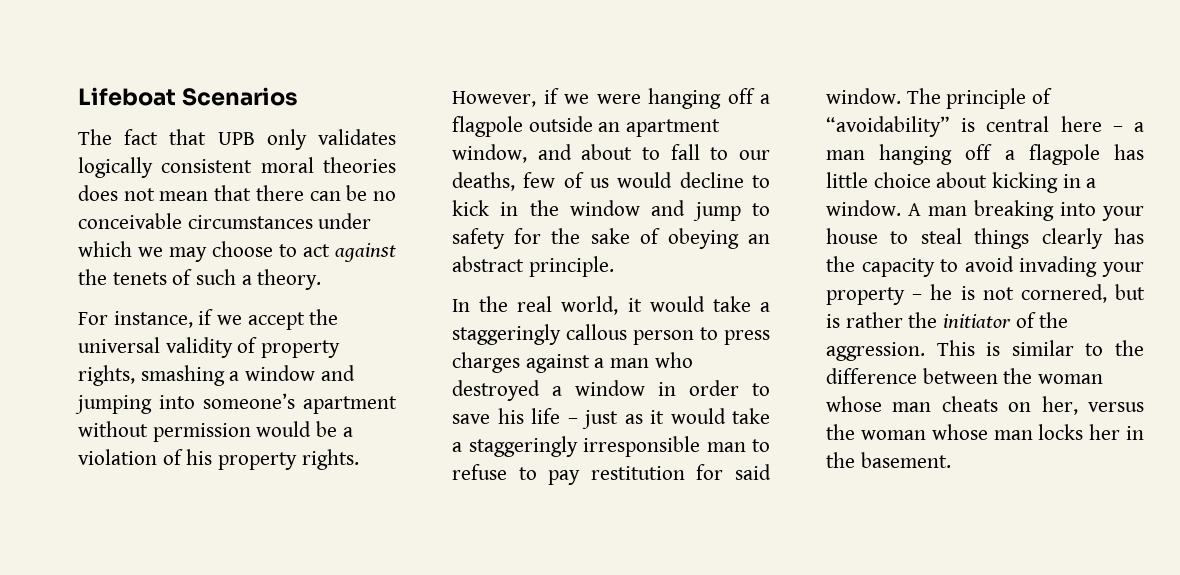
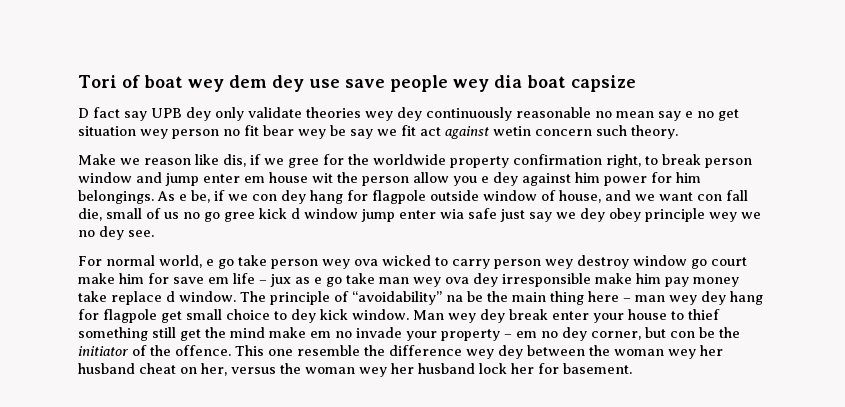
[78,87,299,106] [78,129,396,150] [78,157,396,178] [78,185,397,201] [78,213,372,229] [78,241,396,262] [78,269,322,290] [78,309,339,330] [78,337,341,358] [78,365,355,386] [75,393,397,414] [78,421,353,442] [78,449,359,470] [452,88,770,109] [452,116,721,137] [452,144,770,163] [452,172,770,191] [452,200,770,221] [452,228,770,249] [452,256,614,277] [452,296,770,315] [452,324,770,345] [452,352,693,373] [452,380,770,401] [452,408,770,429] [452,436,770,457] [452,464,771,485] Lifeboat Scenarios // The fact that UPB only validates logically consistent moral theories does not mean that there can be no conceivable circumstances under which we may choose to act against the tenets of such a theory. // For instance, if we accept the universal validity of property rights, smashing a window and jumping into someone’s apartment without permission would be a violation of his property rights. However, if we were hanging off a flagpole outside an apartment window, and about to fall to our deaths, few of us would decline to kick in the window and jump to safety for the sake of obeying an abstract principle. // In the real world, it would take a staggeringly callous person to press charges against a man who destroyed a window in order to save his life – just as it would take a staggeringly irresponsible man to refuse to pay restitution for said -> [78,75,636,92] [78,107,739,121] [78,125,678,139] [78,154,752,168] [78,172,701,186] [78,190,748,204] [78,208,761,222] [78,226,154,240] [78,255,747,269] [78,273,739,287] [78,291,175,305] Tori of boat wey dem dey use save people wey dia boat capsize // D fact say UPB dey only validate theories wey dey continuously reasonable no mean say e no get situation wey person no fit bear wey be say we fit act against wetin concern such theory. // Make we reason like dis, if we gree for the worldwide property confirmation right, to break person window and jump enter em house wit the person allow you e dey against him power for him belongings. As e be, if we con dey hang for flagpole outside window of house, and we want con fall die, small of us no go gree kick d window jump enter wia safe just say we dey obey principle wey we no dey see. // For normal world, e go take person wey ova wicked to carry person wey destroy window go court make him for save em life – jux as e go take man wey ova dey irresponsible make him pay money take replace d
[961,116,1144,132] [826,144,1144,165] [826,172,1097,193] [826,200,1144,221] [826,228,1144,249] [826,256,1144,277] [826,284,1145,305] [826,312,1069,328] [826,340,1144,361] [826,368,1104,384] [826,396,998,412] is central here – a man hanging off a flagpole has little choice about kicking in a window. A man breaking into your house to steal things clearly has the capacity to avoid invading your property – he is not cornered, but is rather the initiator of the aggression. This is similar to the difference between the woman whose man cheats -> [446,291,763,305] [78,309,720,323] [78,327,740,341] [78,345,723,359] [78,363,176,374] na be the main thing here – man wey dey hang for flagpole get small choice to dey kick window. Man wey dey break enter your house to thief something still get the mind make em no invade your property – em no dey corner, but con be the initiator of the offence. This one resemble the difference wey dey between the woman wey her husband cheat
[931,424,1144,440] [826,452,855,468] whose man locks her in the -> [359,363,559,377] wey her husband lock her for

